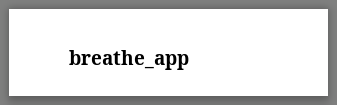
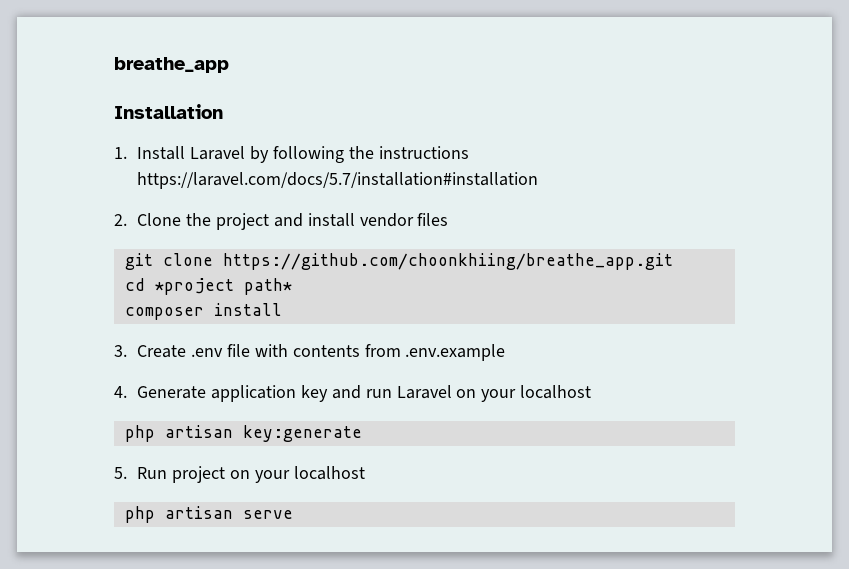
(189, 60) none -> [114,104,223,119] [114,146,469,163] [137,172,539,189] [114,213,449,230] [124,253,673,270] [124,278,292,295] [124,303,282,320] [114,344,506,361] [114,385,592,402] [124,425,362,442] [114,466,365,483] [124,506,293,523] // Installation // 1. Install Laravel by following the instructions https://laravel.com/docs/5.7/installation#installation // 2. Clone the project and install vendor files // git clone https://github.com/choonkhiing/breathe_app.git // cd *project path* // composer install // 3. Create .env file with contents from .env.example // 4. Generate application key and run Laravel on your localhost // php artisan key:generate // 5. Run project on your localhost // php artisan serve

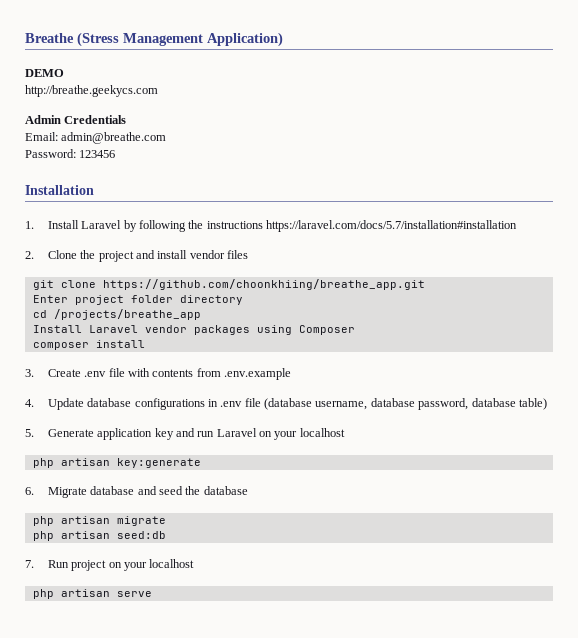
[114,57,229,73] breathe_app -> [25,32,283,47] [25,69,64,77] [25,85,158,97] [25,115,127,124] [25,132,167,144] [25,149,116,158] Breathe (Stress Management Application) // DEMO // http://breathe.geekycs.com // Admin Credentials // Email: admin@breathe.com // Password: 123456
[124,278,292,295] cd *project path* -> [32,295,243,305] [32,309,201,320] [32,325,355,335] Enter project folder directory // cd /projects/breathe_app // Install Laravel vendor packages using Composer
(127, 392) none -> [47,398,547,410] [25,429,34,437] Update database configurations in .env file (database username, database password, database table) // 5.
[114,467,127,479] 5. -> [25,486,248,498] [32,516,166,526] [32,531,166,541] [25,560,34,568] 6. Migrate database and seed the database // php artisan migrate // php artisan seed:db // 7.

